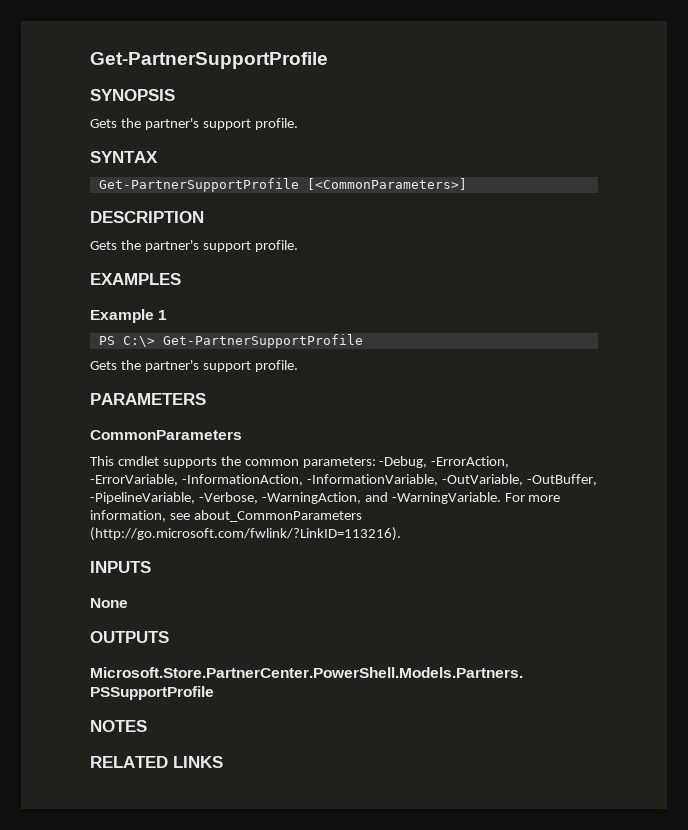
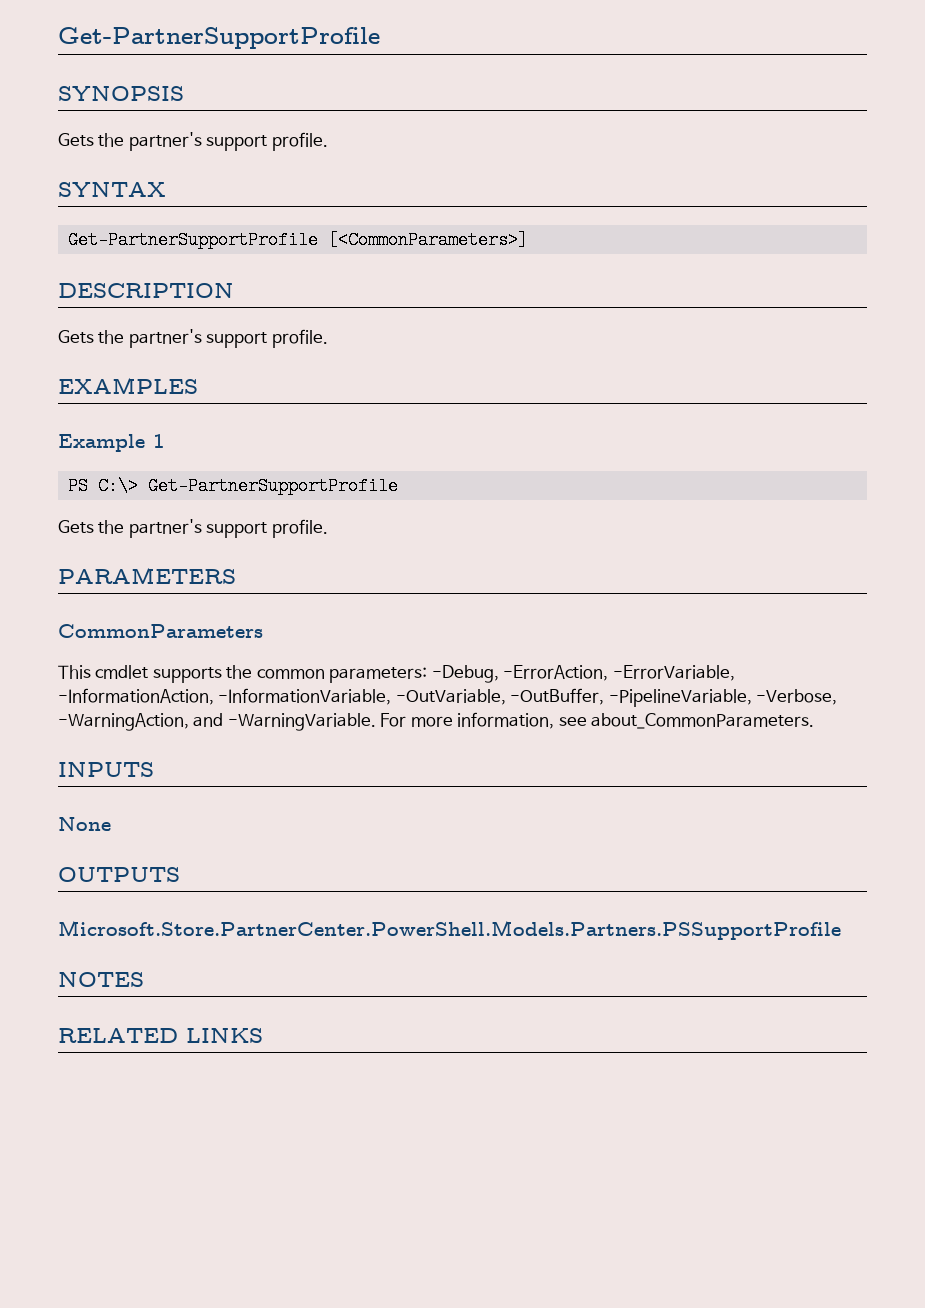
[193,510,362,522] [90,527,401,541] about_CommonParameters (http://go.microsoft.com/fwlink/?LinkID=113216). -> [591,713,815,729] about_CommonParameters.

